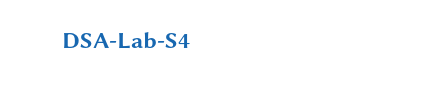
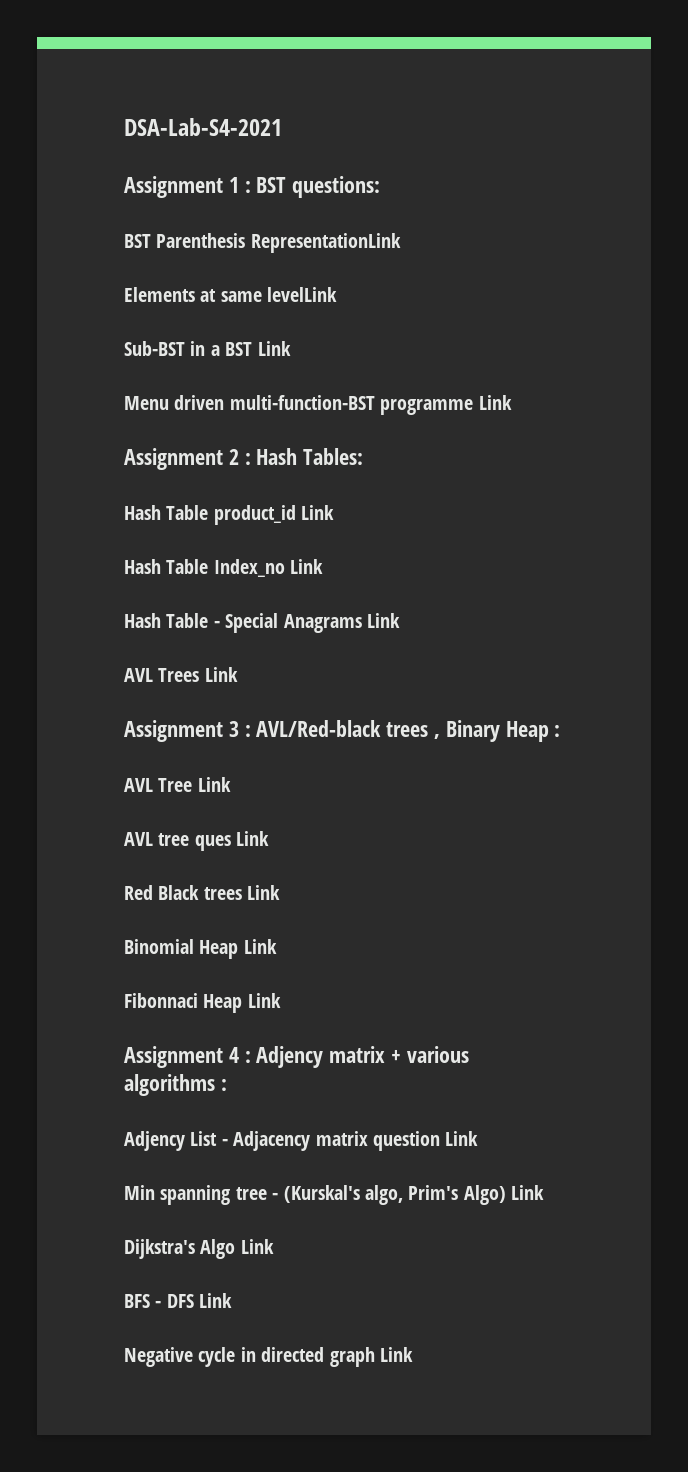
[62,32,190,49] DSA-Lab-S4 -> [124,118,282,136] [124,176,381,198] [124,233,401,253] [124,287,338,302] [124,341,291,356] [124,395,512,415] [124,448,364,470] [124,505,335,525] [124,559,324,577] [124,613,400,633] [124,667,238,682] [124,720,561,742] [124,777,231,792] [124,831,270,851] [124,885,281,900] [124,939,277,959] [124,993,281,1013] [124,1046,469,1068] [124,1074,227,1096] [124,1131,479,1151] [124,1185,545,1205] [124,1239,274,1259] [124,1293,233,1308] [124,1347,413,1367] DSA-Lab-S4-2021 // Assignment 1 : BST questions: // BST Parenthesis RepresentationLink // Elements at same levelLink // Sub-BST in a BST Link // Menu driven multi-function-BST programme Link // Assignment 2 : Hash Tables: // Hash Table product_id Link // Hash Table Index_no Link // Hash Table - Special Anagrams Link // AVL Trees Link // Assignment 3 : AVL/Red-black trees , Binary Heap : // AVL Tree Link // AVL tree ques Link // Red Black trees Link // Binomial Heap Link // Fibonnaci Heap Link // Assignment 4 : Adjency matrix + various algorithms : // Adjency List - Adjacency matrix question Link // Min spanning tree - (Kurskal's algo, Prim's Algo) Link // Dijkstra's Algo Link // BFS - DFS Link // Negative cycle in directed graph Link

